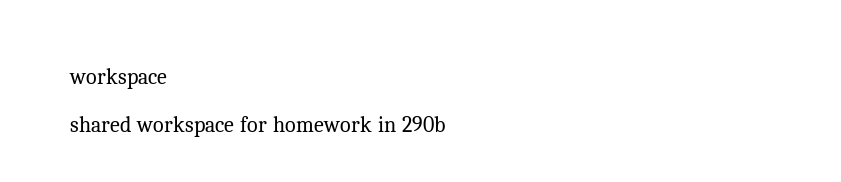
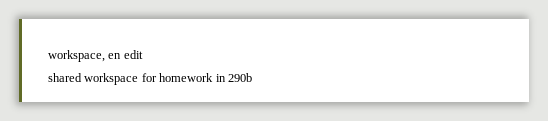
[69,68,167,89] workspace -> [48,50,143,62] workspace, en edit

